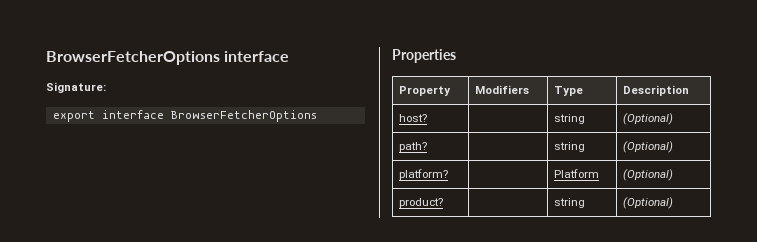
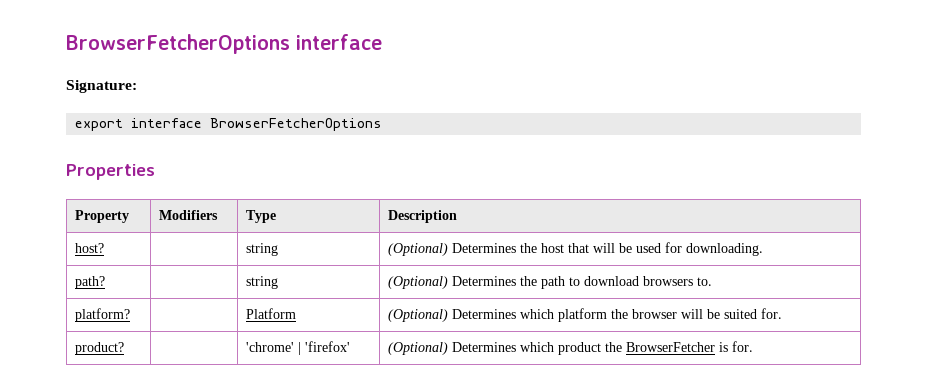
[399,142,428,152] [554,142,586,152] [623,141,674,153] [399,169,449,180] [554,169,600,178] [623,169,674,181] [399,198,444,208] [554,198,586,208] [623,197,674,209] // path? | | string | (Optional) // platform? | | Platform | (Optional) // product? | | string | (Optional) -> [451,242,763,256] [74,276,105,289] [245,276,278,289] [387,276,712,289] [74,308,130,322] [245,308,296,319] [387,308,782,322] [74,342,124,355] [245,341,350,355] [387,341,753,355] Determines the host that will be used for downloading. // path? | | string | (Optional) Determines the path to download browsers to. // platform? | | Platform | (Optional) Determines which platform the browser will be suited for. // product? | | 'chrome' | 'firefox' | (Optional) Determines which product the BrowserFetcher is for.

